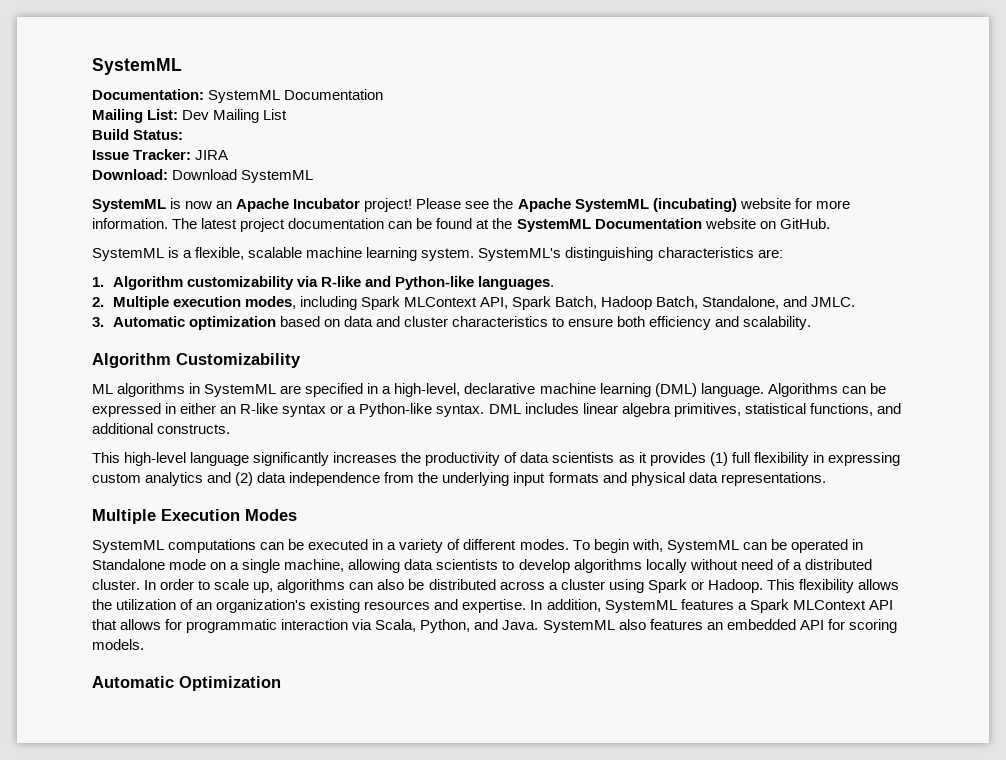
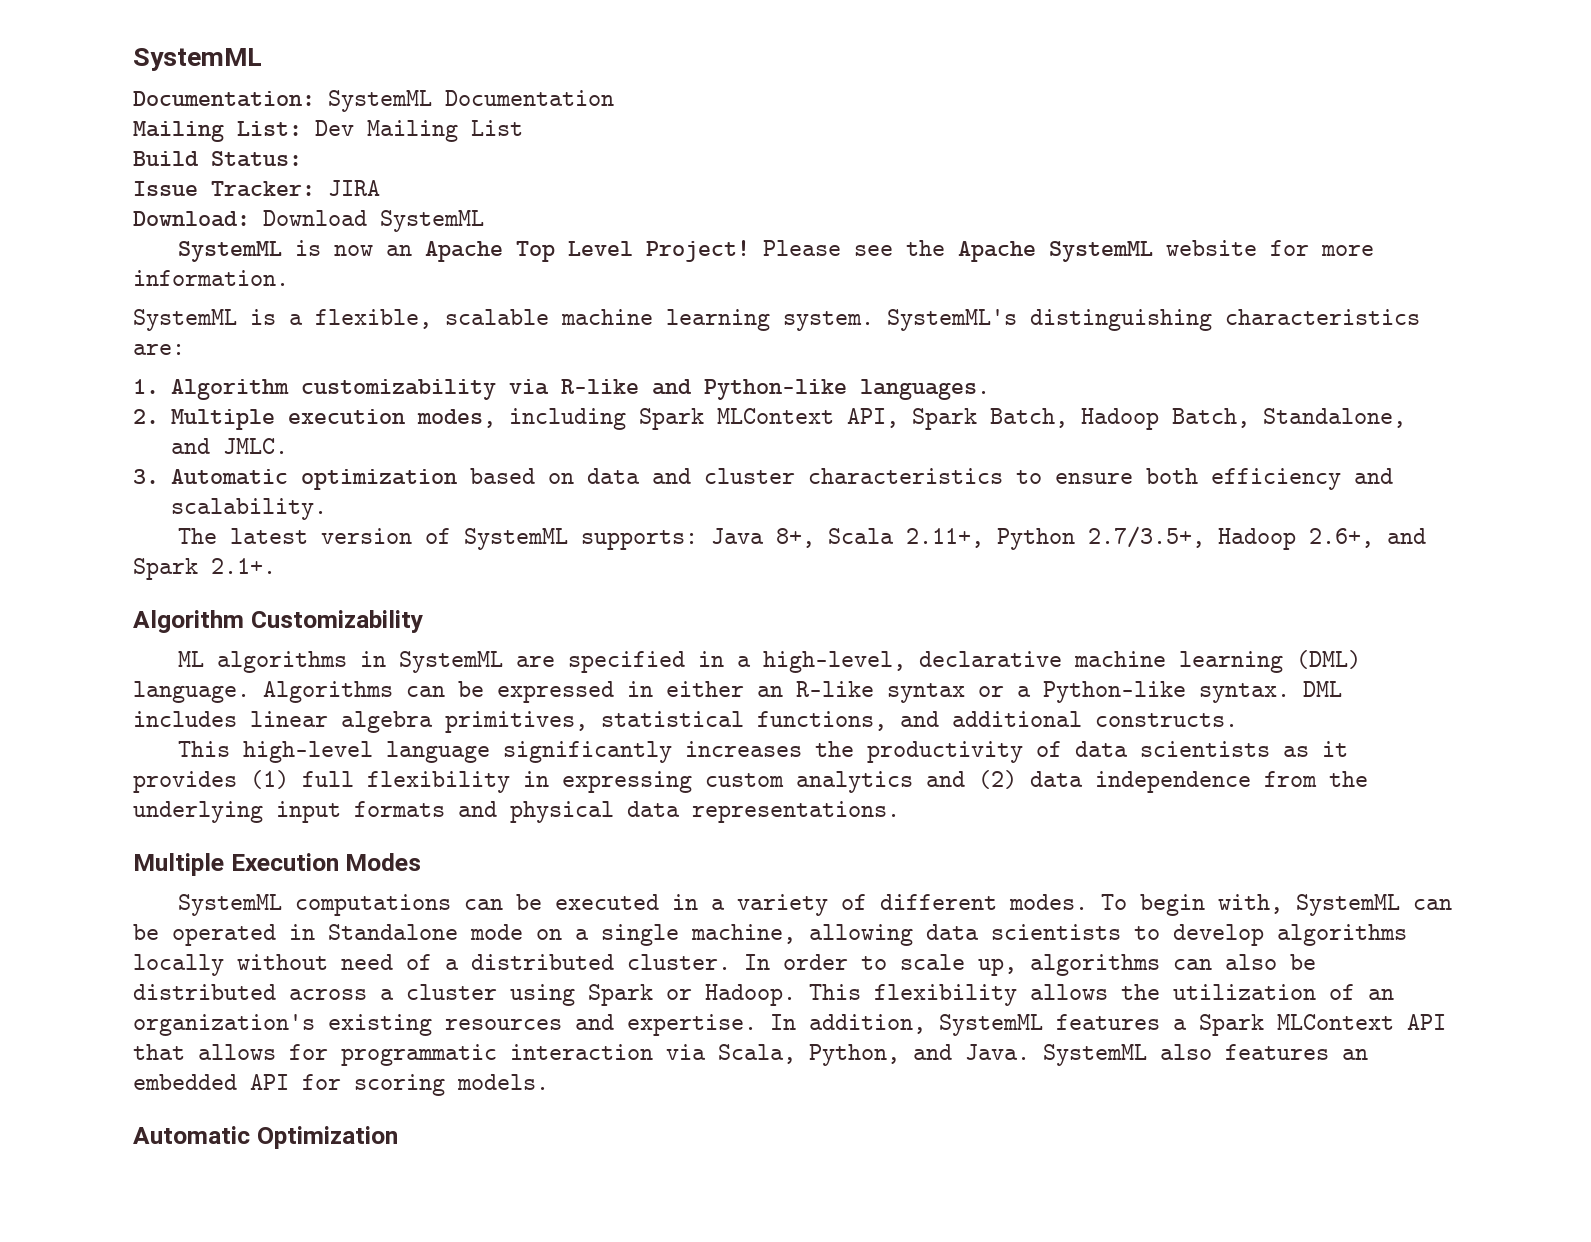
[293,198,413,212] Incubator project! -> [515,240,750,262] Top Level Project!
[652,198,737,212] (incubating) -> (1153, 251) none
[172,218,830,232] The latest project documentation can be found at the SystemML Documentation website on GitHub. -> (289, 278) none
(812, 323) none -> [177,526,1426,550] [133,558,276,580] // The latest version of SystemML supports: Java 8+, Scala 2.11+, Python 2.7/3.5+, Hadoop 2.6+, and Spark 2.1+.

